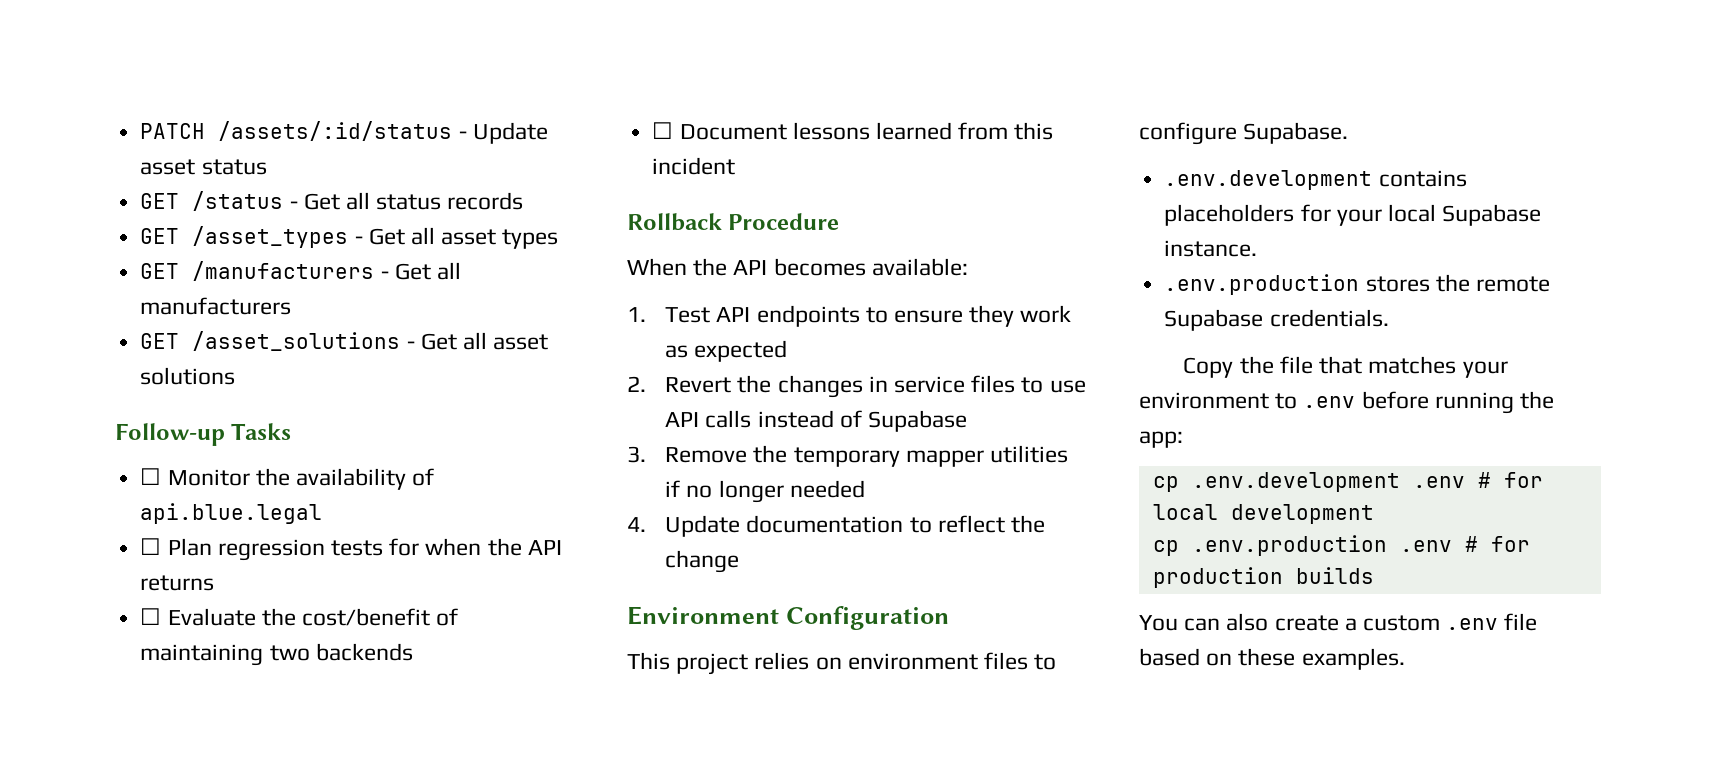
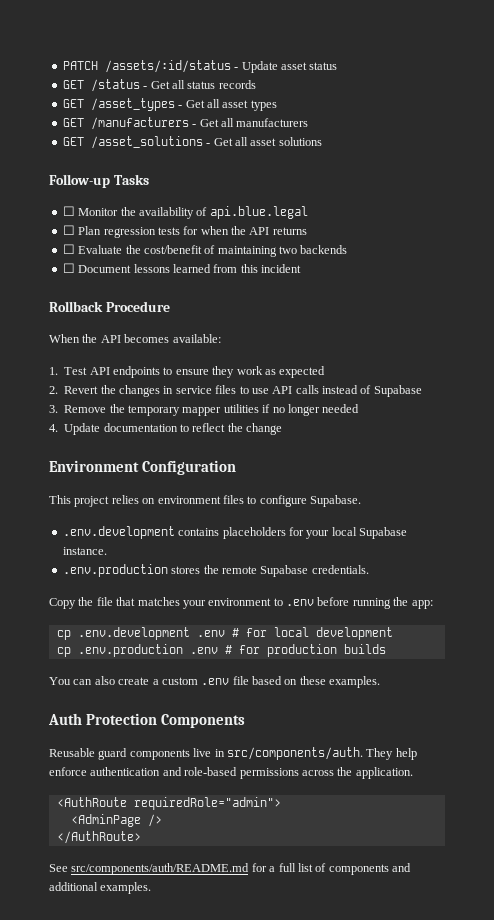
(1405, 659) none -> [48,713,246,728] [49,747,417,760] [49,767,413,779] [56,797,281,810] [70,814,162,827] [56,831,141,844] [49,863,411,875] [49,882,152,894] // Auth Protection Components // Reusable guard components live in src/components/auth. They help enforce authentication and role-based permissions across the application. // <AuthRoute requiredRole="admin"> // <AdminPage /> // </AuthRoute> // See src/components/auth/README.md for a full list of components and additional examples.

